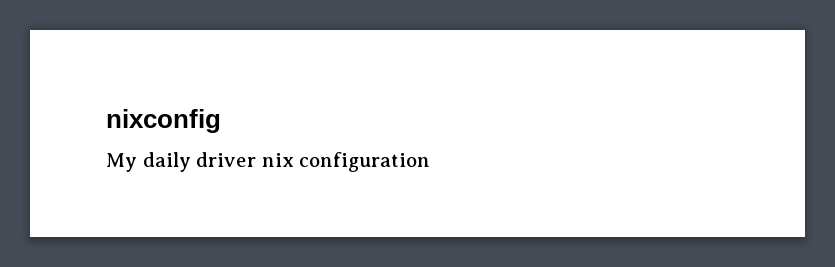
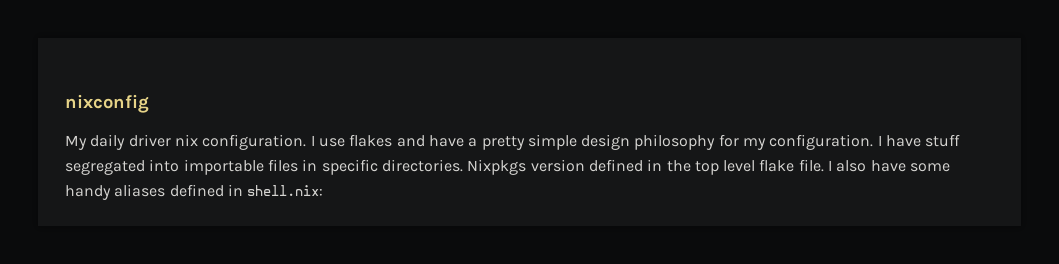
[299,152,431,172] configuration -> [202,134,961,150] [65,159,951,175] [65,184,324,200] configuration. I use flakes and have a pretty simple design philosophy for my configuration. I have stuff segregated into importable files in specific directories. Nixpkgs version defined in the top level flake file. I also have some handy aliases defined in shell.nix:

